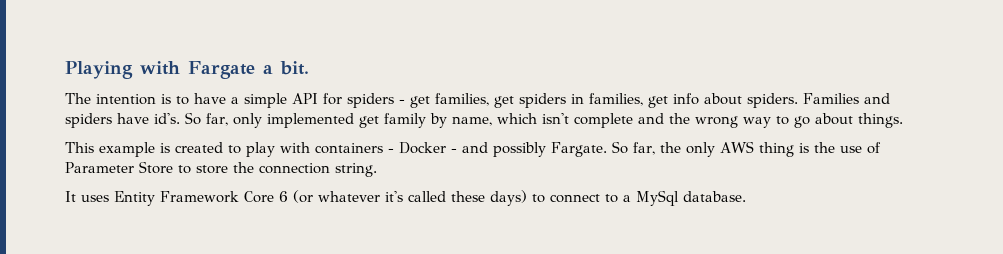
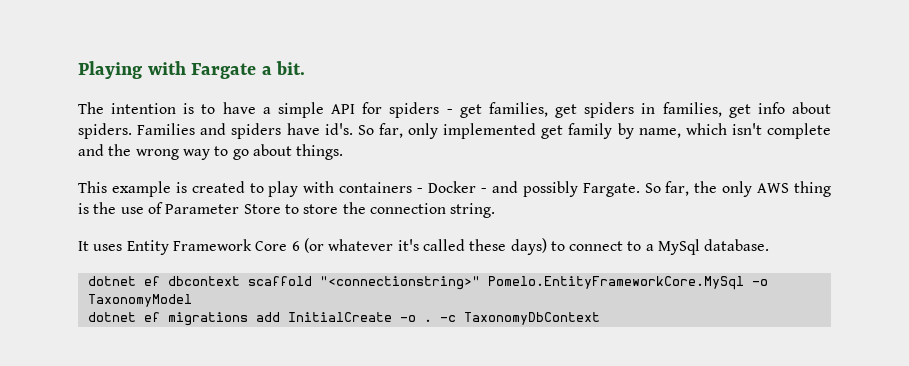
(746, 196) none -> [87,276,768,290] [87,294,192,307] [87,312,600,326] // dotnet ef dbcontext scaffold "<connectionstring>" Pomelo.EntityFrameworkCore.MySql -o TaxonomyModel // dotnet ef migrations add InitialCreate -o . -c TaxonomyDbContext

